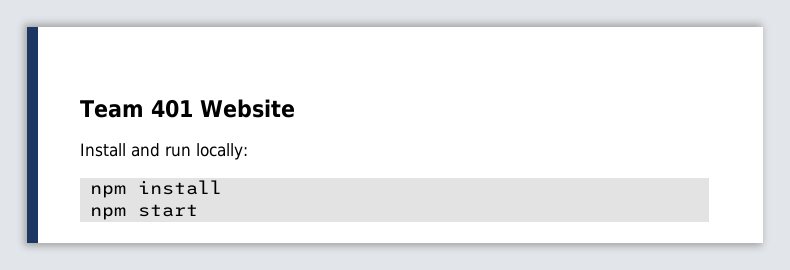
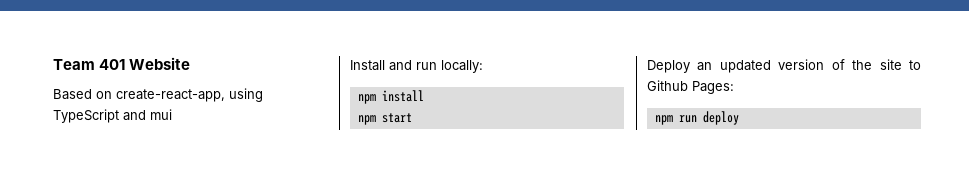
(295, 108) none -> [53,88,263,102] [53,109,172,123] // Based on create-react-app, using TypeScript and mui
(198, 210) none -> [647,59,921,73] [647,80,734,94] [654,111,739,125] // Deploy an updated version of the site to Github Pages: // npm run deploy

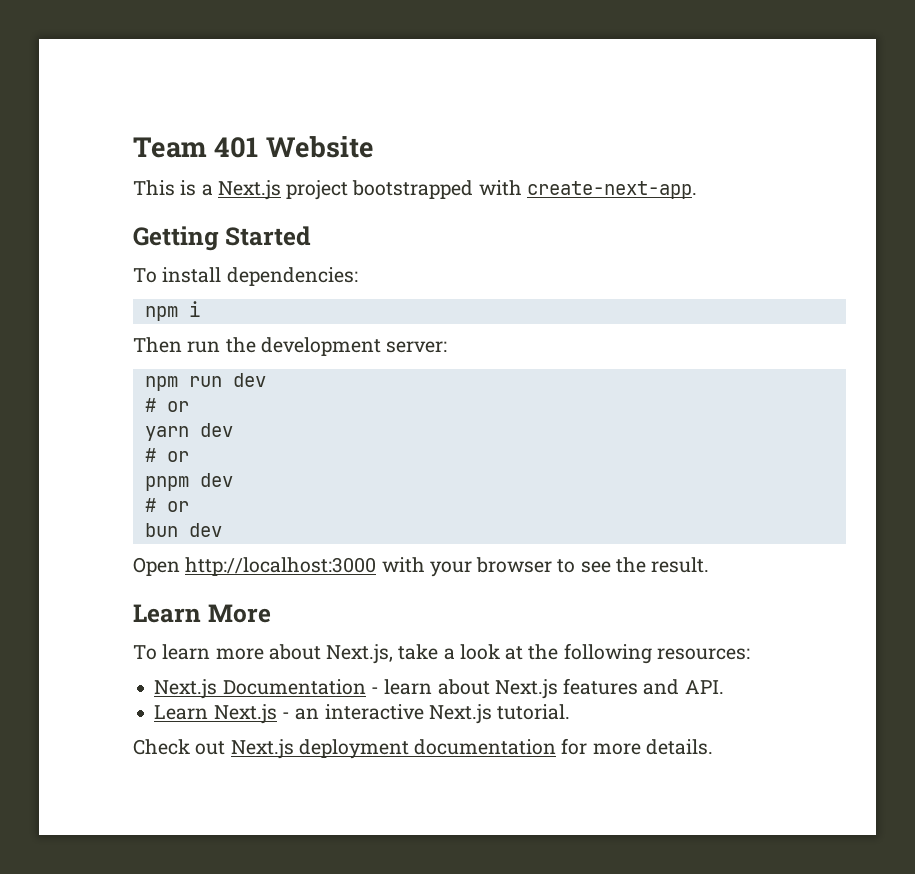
[53,88,263,102] [53,109,172,123] [350,60,483,73] [357,90,424,104] [357,113,412,125] [647,59,921,73] [647,80,734,94] [654,111,739,125] Based on create-react-app, using TypeScript and mui // Install and run locally: // npm install // npm start // Deploy an updated version of the site to Github Pages: // npm run deploy -> [133,180,697,200] [133,226,311,251] [133,267,358,286] [144,301,200,321] [133,337,448,356] [144,373,266,391] [144,398,189,412] [144,423,233,441] [144,448,189,462] [144,473,233,491] [144,498,189,512] [144,523,222,537] [133,557,710,577] [133,604,271,623] [133,643,750,664] [154,678,724,699] [154,704,571,724] [133,738,713,759] This is a Next.js project bootstrapped with create-next-app. // Getting Started // To install dependencies: // npm i // Then run the development server: // npm run dev // # or // yarn dev // # or // pnpm dev // # or // bun dev // Open http://localhost:3000 with your browser to see the result. // Learn More // To learn more about Next.js, take a look at the following resources: // Next.js Documentation - learn about Next.js features and API. // Learn Next.js - an interactive Next.js tutorial. // Check out Next.js deployment documentation for more details.

